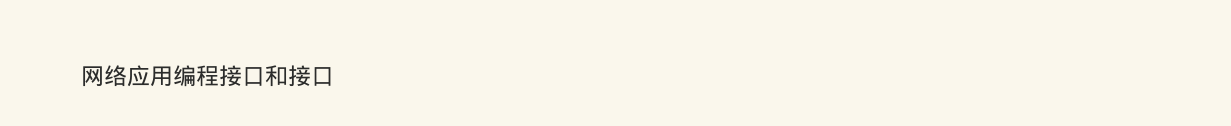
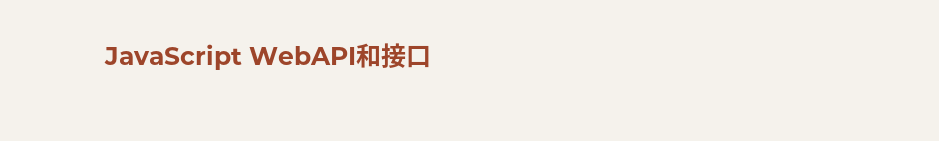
[81,65,265,87] 网络应用编程接口 -> [104,44,356,70] JavaScript WebAPI

